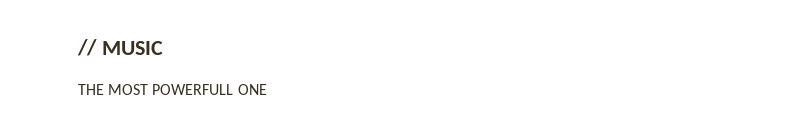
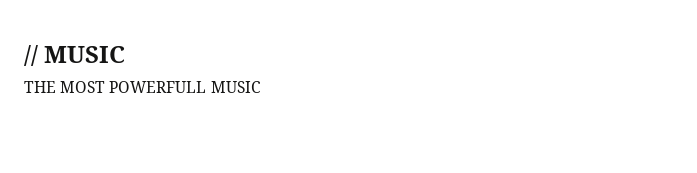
[237,84,267,95] ONE -> [210,81,261,93] MUSIC

